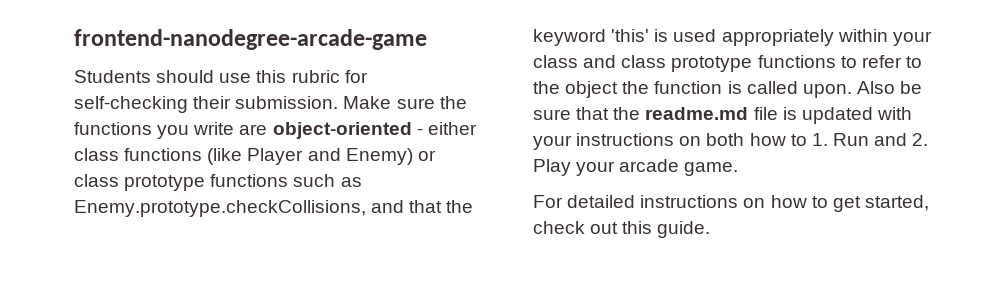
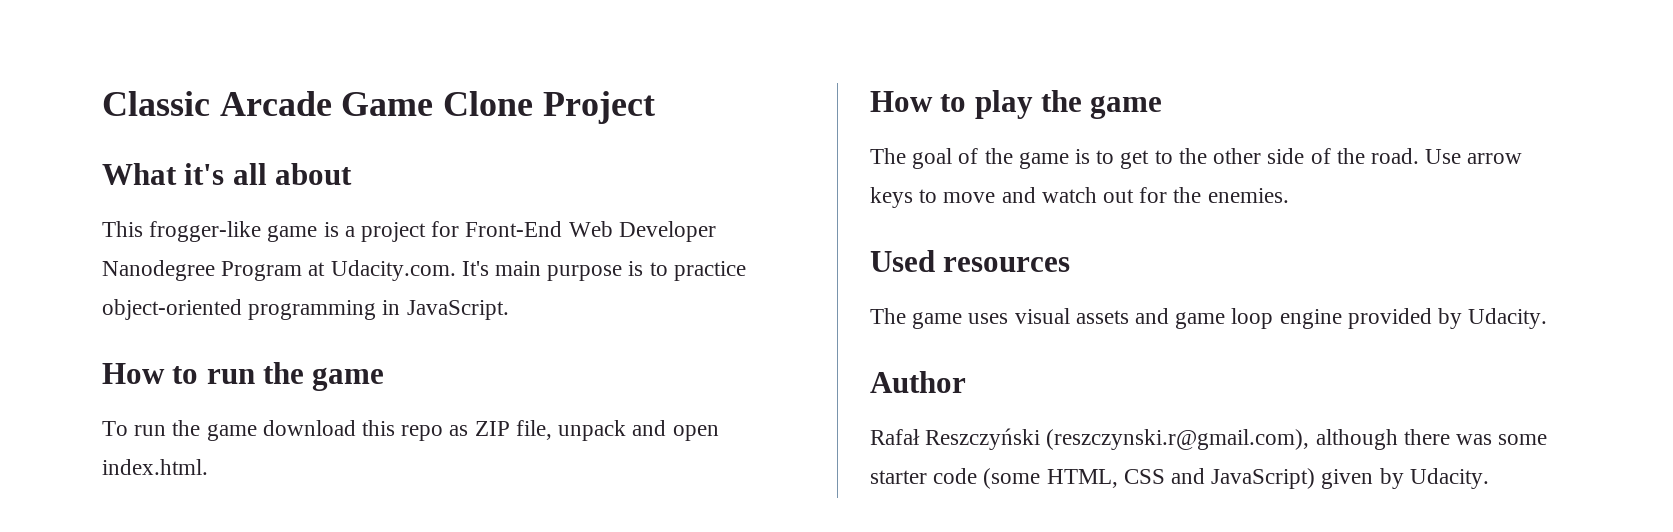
[74,29,427,50] [74,70,368,83] [74,96,467,113] [74,122,477,139] [74,148,436,165] [74,174,362,191] [74,200,474,217] [533,29,932,46] [533,55,922,72] [533,81,923,98] [533,107,912,124] [533,133,929,150] [533,159,739,176] [533,195,929,212] [533,221,711,238] frontend-nanodegree-arcade-game // Students should use this rubric for self-checking their submission. Make sure the functions you write are object-oriented - either class functions (like Player and Enemy) or class prototype functions such as Enemy.prototype.checkCollisions, and that the keyword 'this' is used appropriately within your class and class prototype functions to refer to the object the function is called upon. Also be sure that the readme.md file is updated with your instructions on both how to 1. Run and 2. Play your arcade game. // For detailed instructions on how to get started, check out this guide. -> [102,91,655,124] [102,163,353,185] [102,221,716,242] [102,260,746,281] [102,299,509,320] [102,362,385,391] [102,420,719,441] [102,459,208,475] [870,90,1163,119] [870,148,1523,169] [870,187,1289,208] [870,250,1071,272] [870,308,1548,329] [870,371,966,393] [870,428,1548,450] [870,468,1489,489] Classic Arcade Game Clone Project // What it's all about // This frogger-like game is a project for Front-End Web Developer Nanodegree Program at Udacity.com. It's main purpose is to practice object-oriented programming in JavaScript. // How to run the game // To run the game download this repo as ZIP file, unpack and open index.html. // How to play the game // The goal of the game is to get to the other side of the road. Use arrow keys to move and watch out for the enemies. // Used resources // The game uses visual assets and game loop engine provided by Udacity. // Author // Rafał Reszczyński (reszczynski.r@gmail.com), although there was some starter code (some HTML, CSS and JavaScript) given by Udacity.

